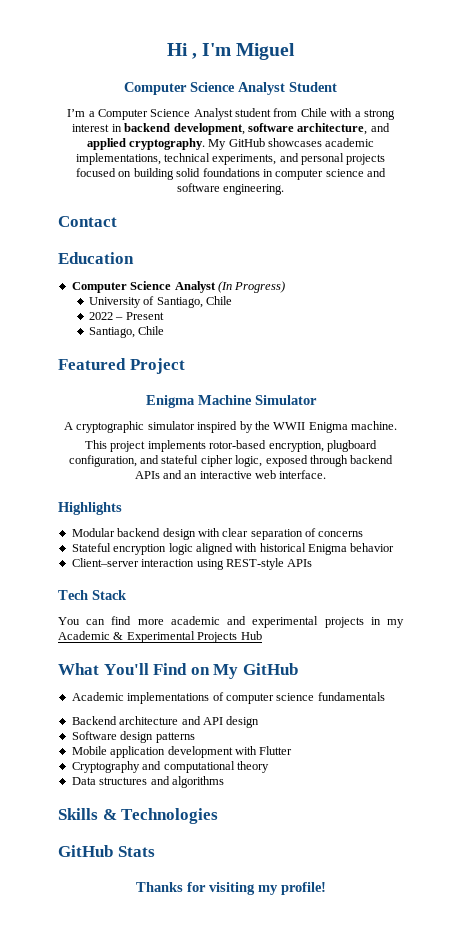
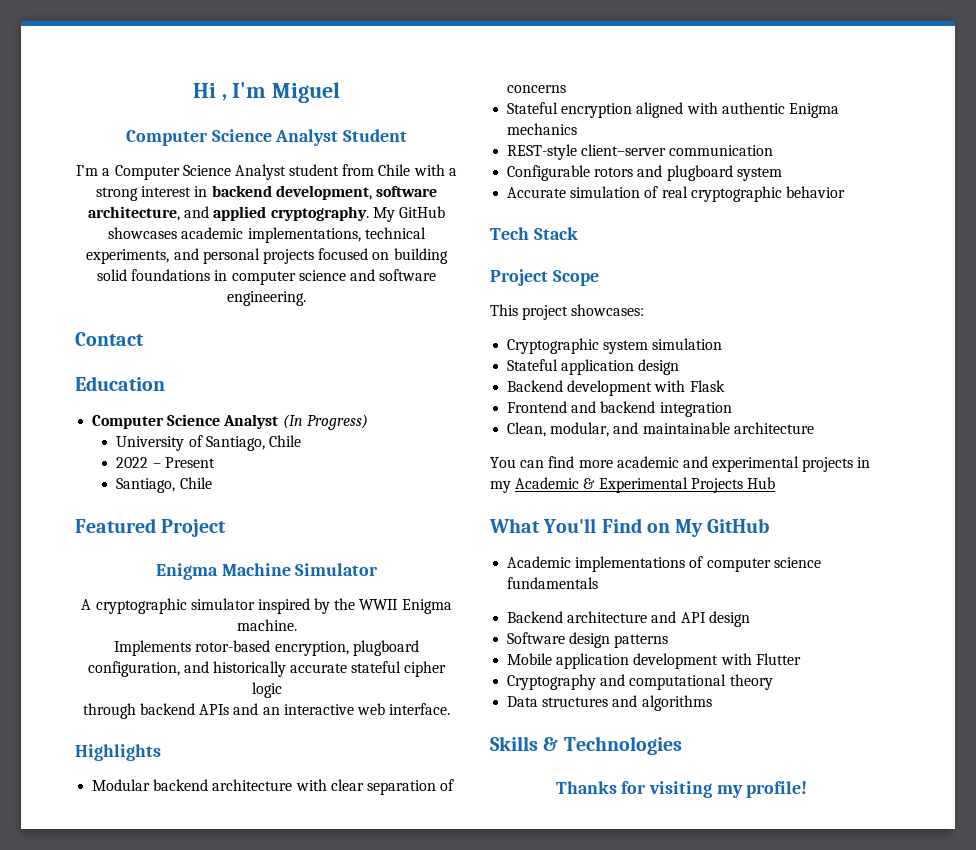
[85,440,206,452] This project implements -> [114,640,192,656] Implements
[161,455,308,467] stateful cipher logic, exposed -> [212,661,447,677] [251,682,282,698] historically accurate stateful cipher logic //
[162,528,196,540] design -> [212,779,293,791] architecture
[168,543,193,555] logic -> (633, 110) none
[259,543,395,555] [71,558,313,570] [58,590,127,600] historical Enigma behavior // Client–server interaction using REST-style APIs // Tech Stack -> [721,102,839,118] [507,123,578,135] [507,144,774,160] [507,165,782,181] [507,186,845,202] [490,227,578,240] [490,269,599,286] [490,304,645,320] [507,338,723,354] [507,359,680,375] [507,380,725,396] [507,401,732,417] [507,422,814,437] authentic Enigma mechanics // REST-style client–server communication // Configurable rotors and plugboard system // Accurate simulation of real cryptographic behavior // Tech Stack // Project Scope // This project showcases: // Cryptographic system simulation // Stateful application design // Backend development with Flask // Frontend and backend integration // Clean, modular, and maintainable architecture
[58,845,155,857] // GitHub Stats -> (682, 745) none

